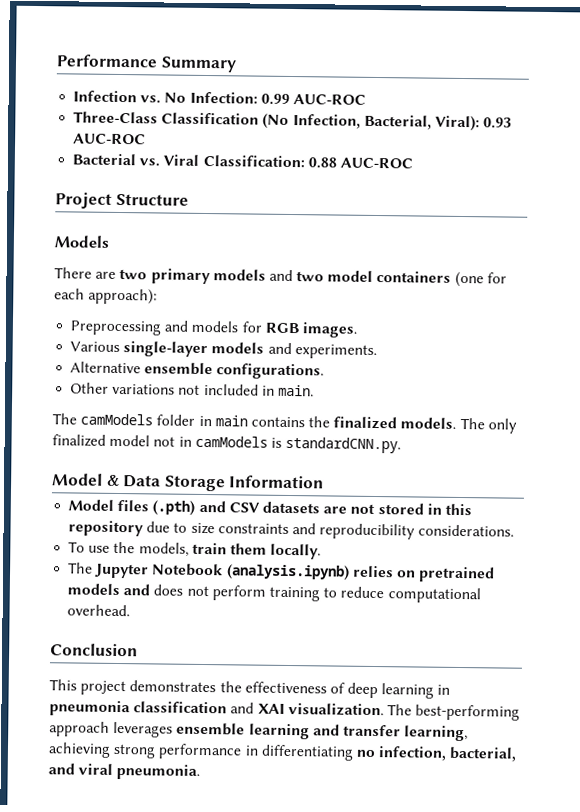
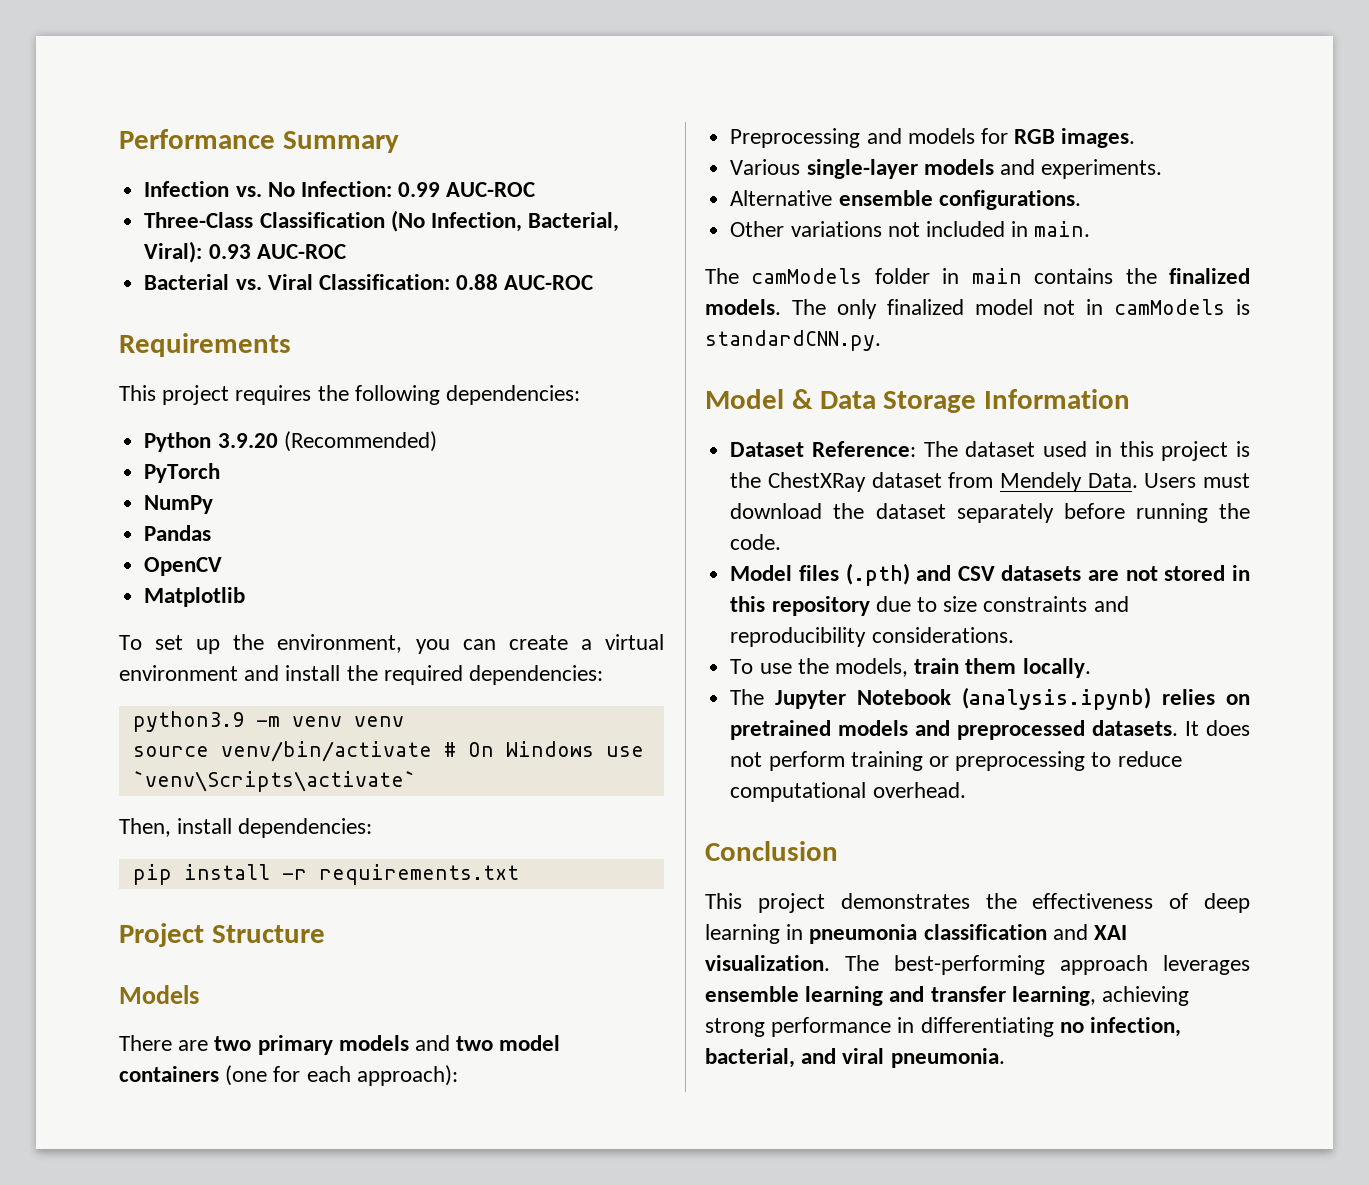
(413, 163) none -> [119,333,291,357] [119,385,581,405] [144,431,437,452] [144,463,221,483] [144,495,214,514] [144,525,212,541] [144,557,223,576] [144,587,246,607] [119,634,664,654] [119,665,604,685] [132,711,404,732] [132,741,644,762] [132,771,416,792] [119,818,373,838] [132,864,519,885] // Requirements // This project requires the following dependencies: // Python 3.9.20 (Recommended) // PyTorch // NumPy // Pandas // OpenCV // Matplotlib // To set up the environment, you can create a virtual environment and install the required dependencies: // python3.9 -m venv venv // source venv/bin/activate # On Windows use `venv\Scripts\activate` // Then, install dependencies: // pip install -r requirements.txt
(325, 482) none -> [730,441,1250,461] [730,472,1250,492] [730,503,1250,523] [730,534,782,550] // Dataset Reference: The dataset used in this project is the ChestXRay dataset from Mendely Data. Users must download the dataset separately before running the code.
(151, 590) none -> [957,720,1200,740] preprocessed datasets. It
(320, 594) none -> [928,751,1086,771] or preprocessing

